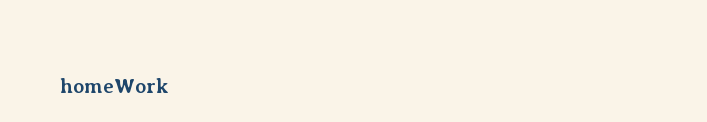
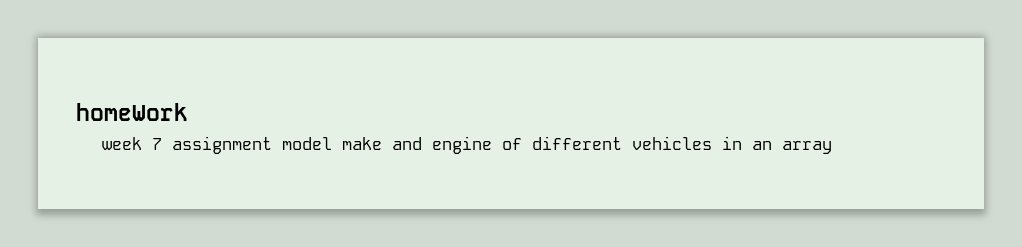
(169, 85) none -> [102,136,833,154] // week 7 assignment model make and engine of different vehicles in an array

